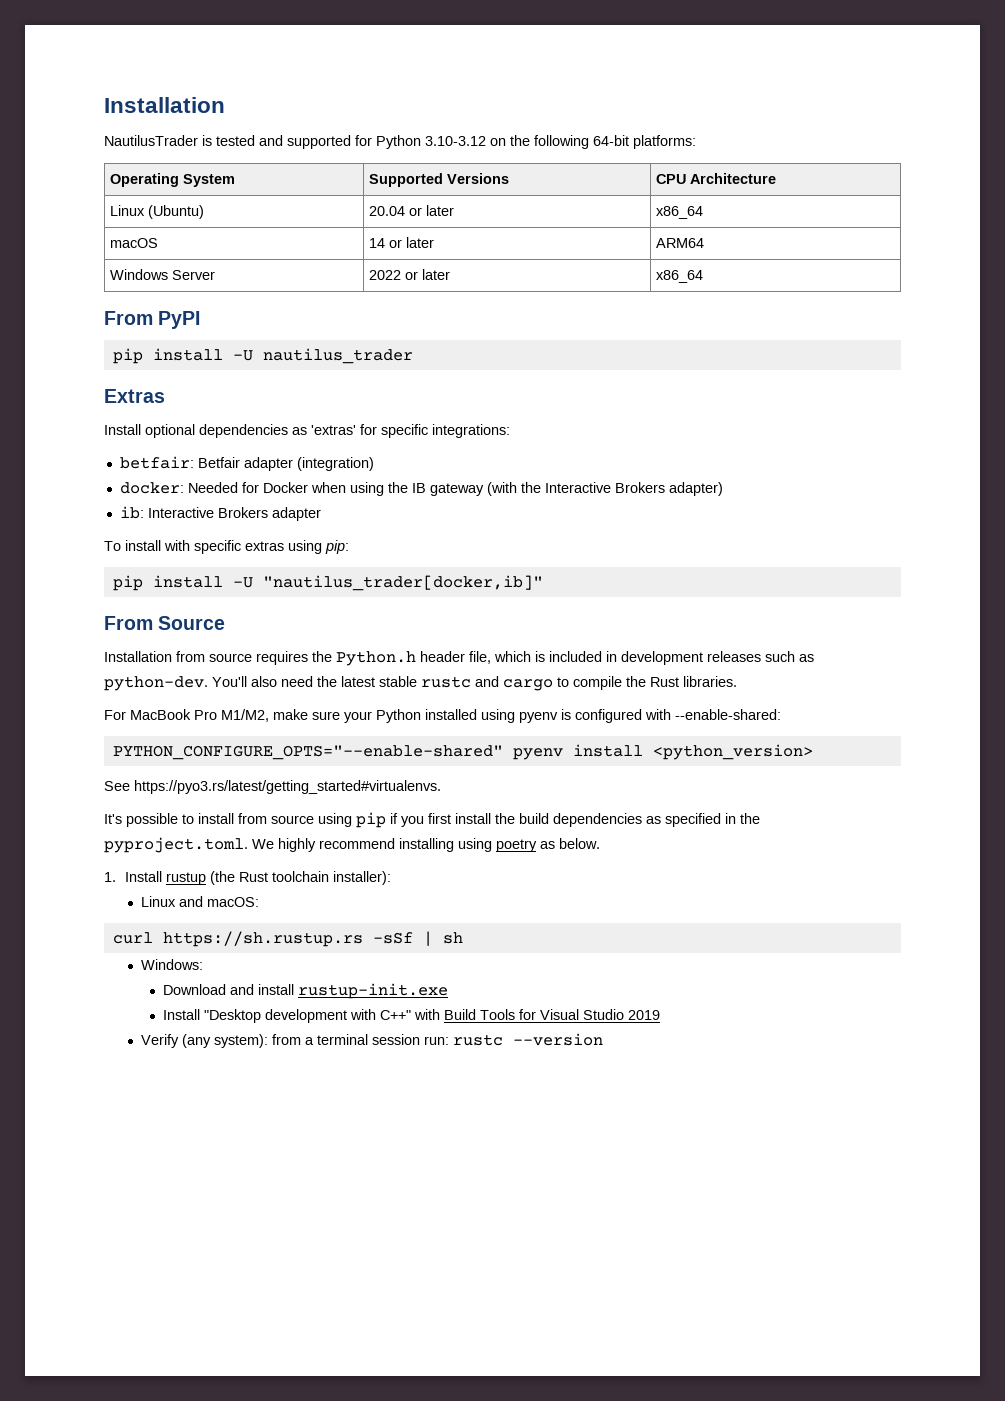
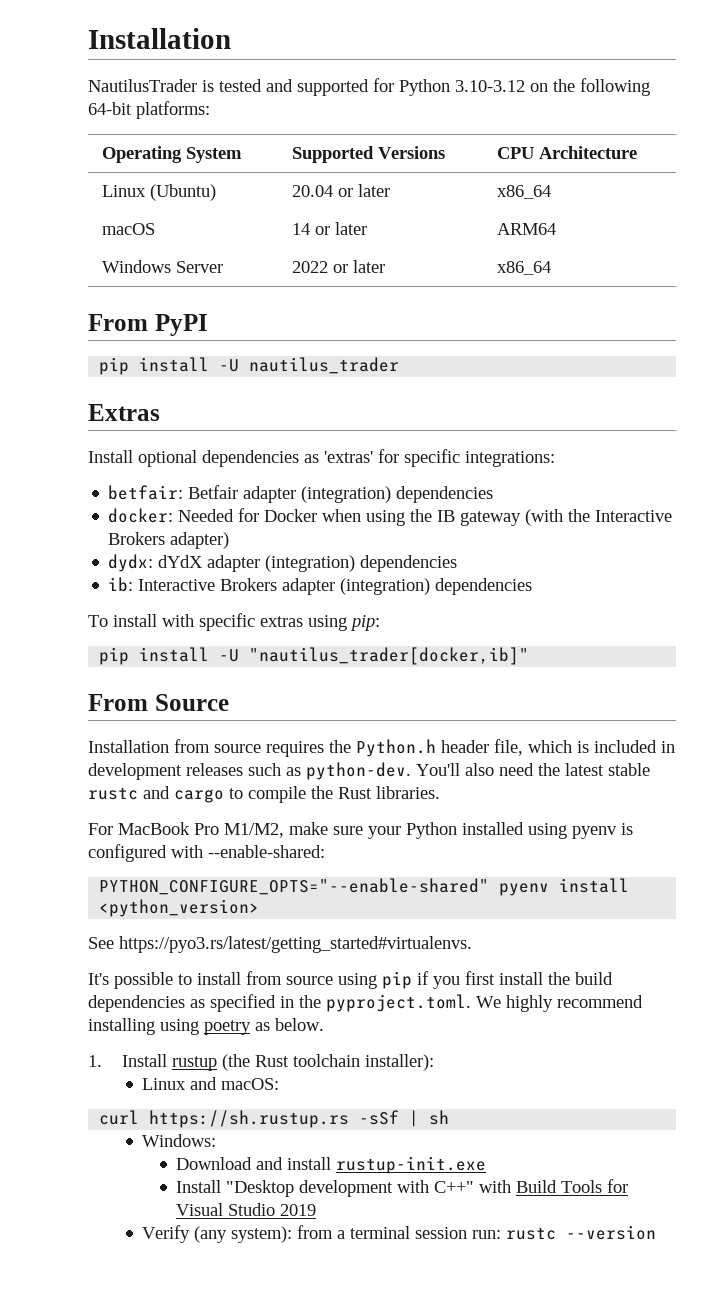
(374, 464) none -> [396,486,494,503] dependencies
(723, 489) none -> [108,554,458,572] // dydx: dYdX adapter (integration) dependencies
(321, 514) none -> [340,578,533,595] (integration) dependencies

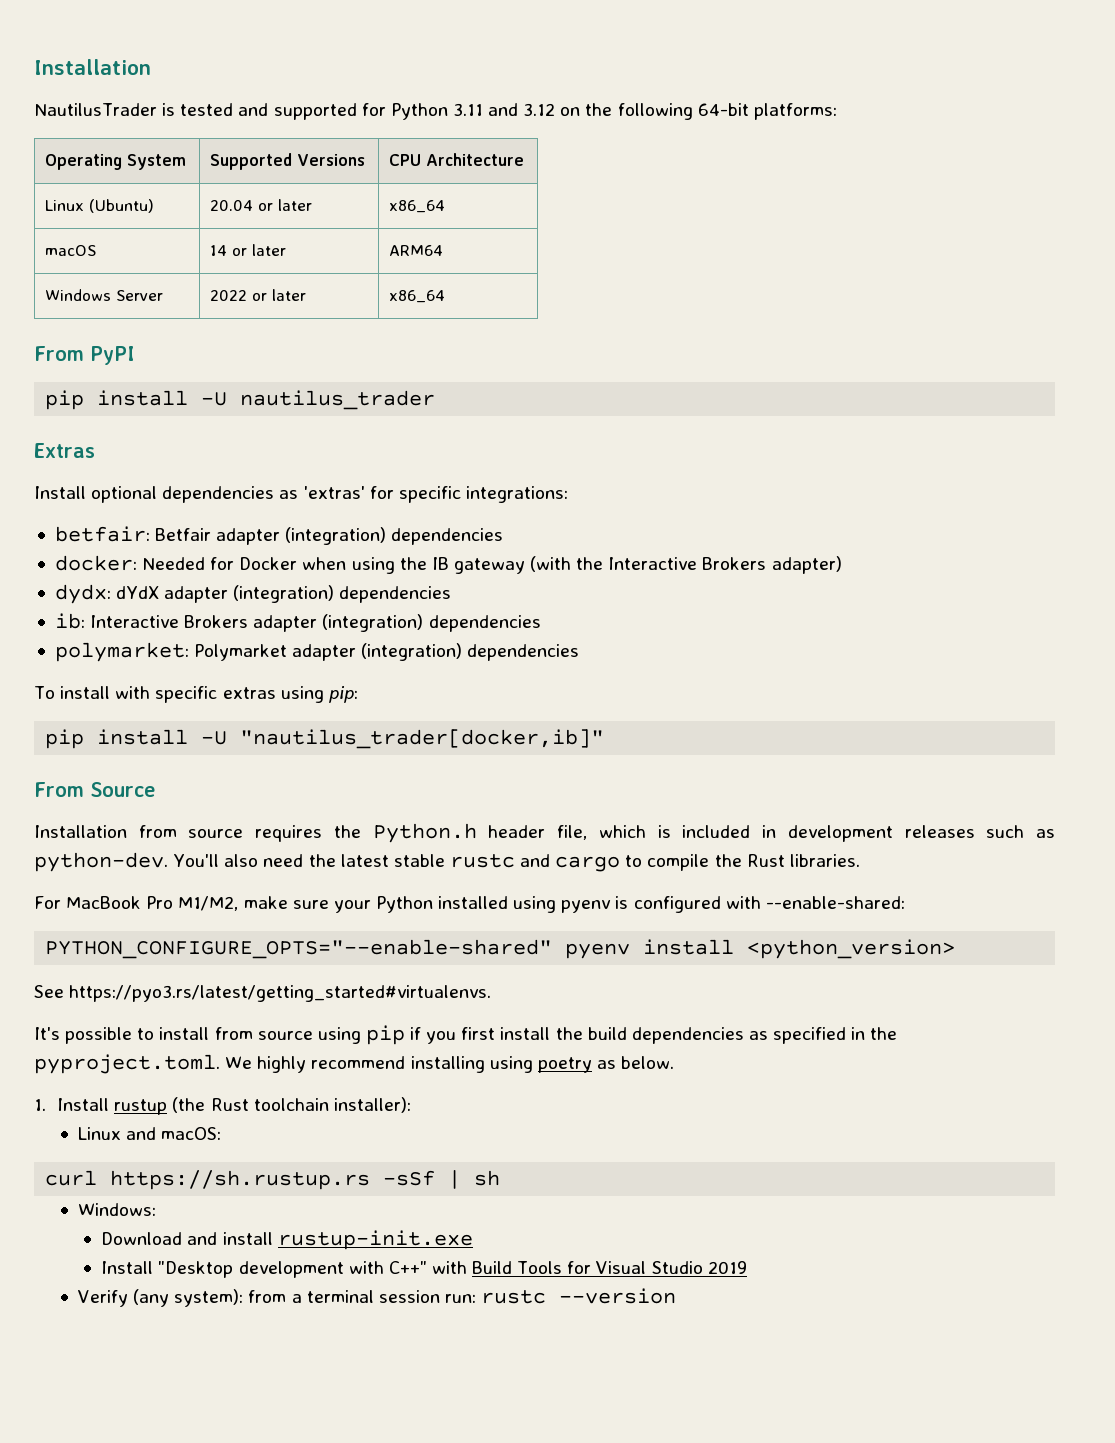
[455,80,525,92] 3.10-3.12 -> [452,103,556,116] 3.11 and 3.12
(533, 586) none -> [54,642,580,662] // polymarket: Polymarket adapter (integration) dependencies

